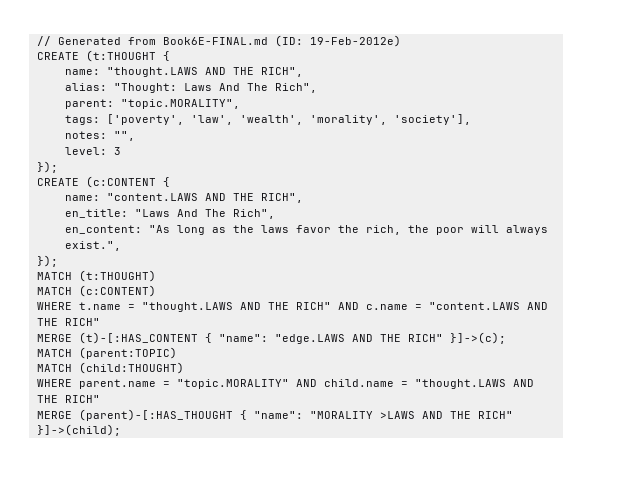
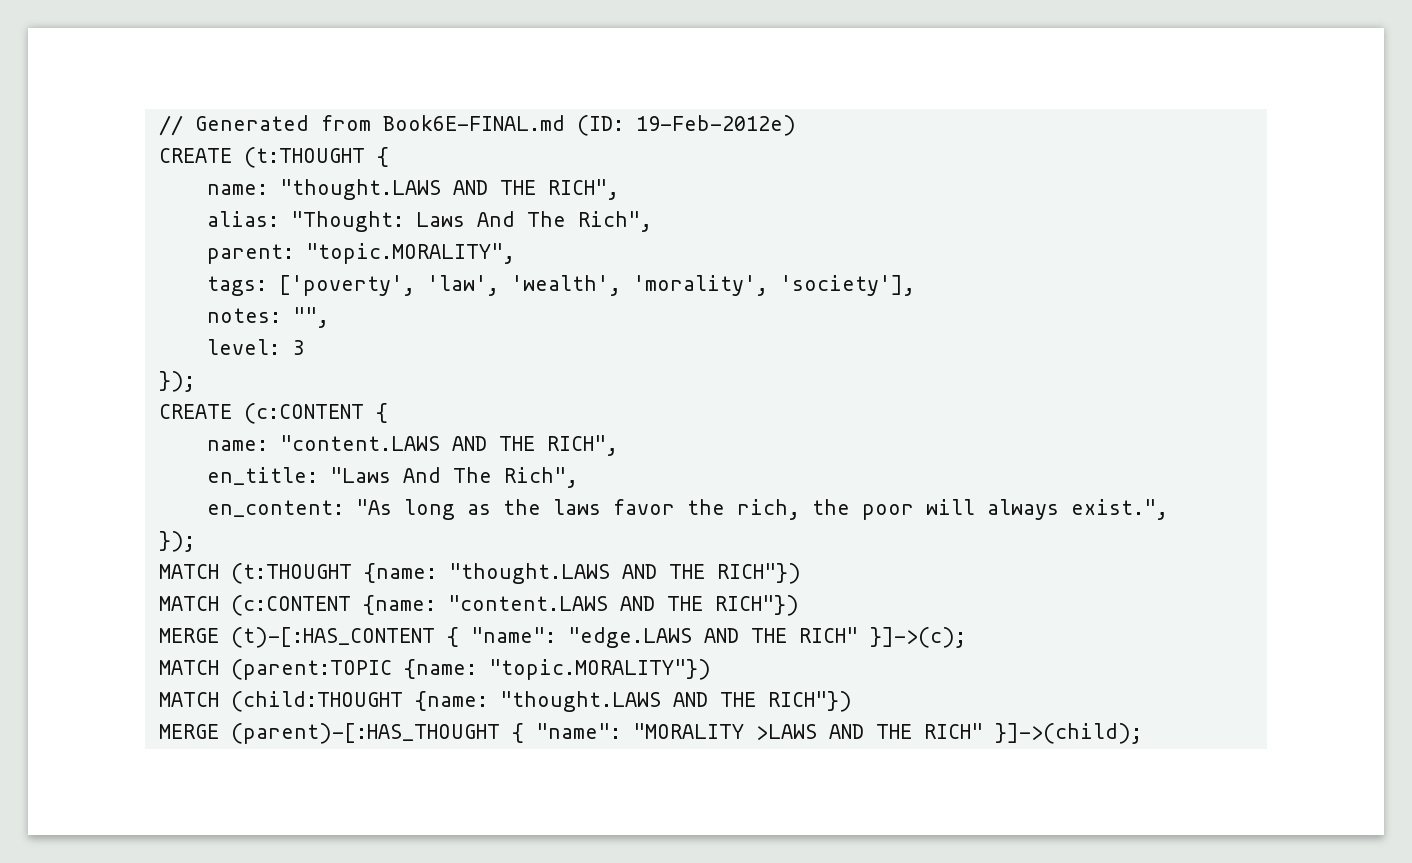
[78,270,156,282] [36,285,156,297] [36,302,548,312] [36,318,100,326] (t:THOUGHT) // MATCH (c:CONTENT) // WHERE t.name = "thought.LAWS AND THE RICH" AND c.name = "content.LAWS AND THE RICH" -> [230,563,801,584] [158,595,799,616] (t:THOUGHT {name: "thought.LAWS AND THE RICH"}) // MATCH (c:CONTENT {name: "content.LAWS AND THE RICH"})
[78,347,177,359] [36,362,184,374] [36,379,534,389] [36,395,100,403] (parent:TOPIC) // MATCH (child:THOUGHT) // WHERE parent.name = "topic.MORALITY" AND child.name = "thought.LAWS AND THE RICH" -> [230,659,711,680] [158,691,852,712] (parent:TOPIC {name: "topic.MORALITY"}) // MATCH (child:THOUGHT {name: "thought.LAWS AND THE RICH"})

